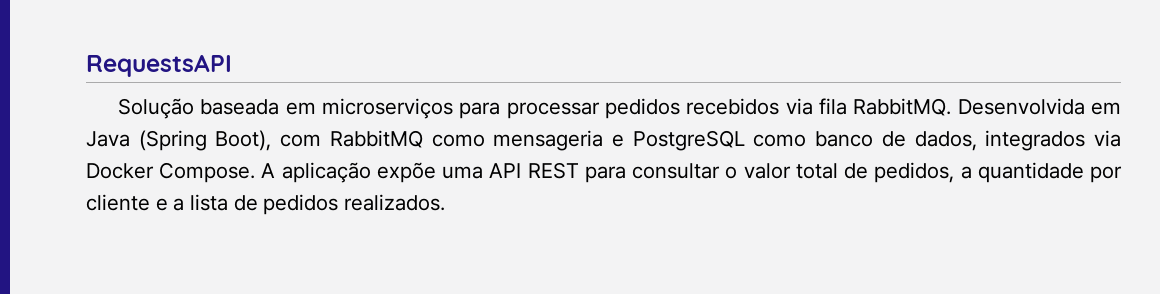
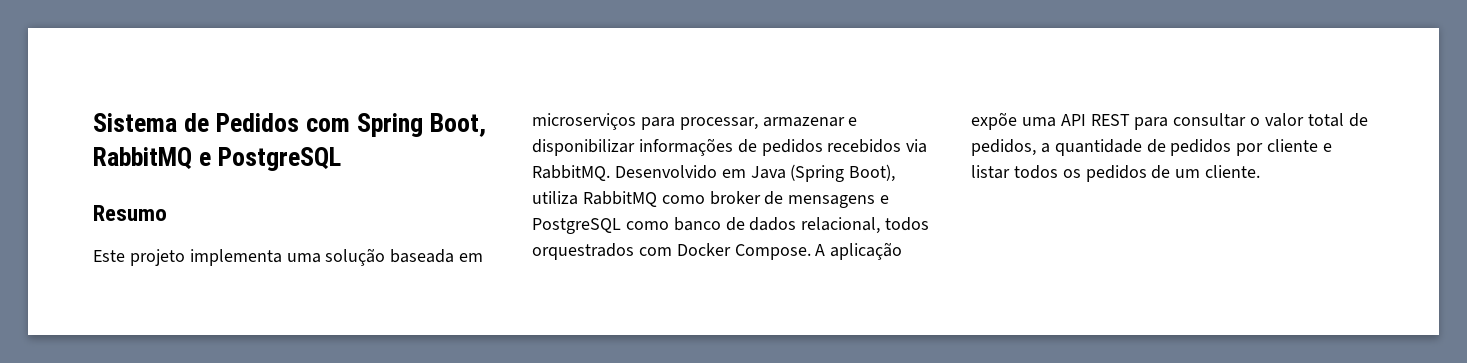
[86,54,232,77] [118,98,1085,119] RequestsAPI // Solução baseada em microserviços para processar pedidos recebidos via fila RabbitMQ. Desenvolvida -> [93,113,487,137] [93,147,342,171] [93,205,167,221] [93,248,484,266] [532,113,858,130] [532,138,928,156] [532,165,717,181] Sistema de Pedidos com Spring Boot, RabbitMQ e PostgreSQL // Resumo // Este projeto implementa uma solução baseada em microserviços para processar, armazenar e disponibilizar informações de pedidos recebidos via RabbitMQ. Desenvolvido
[280,134,322,147] com -> [532,191,578,205] utiliza
[493,130,604,151] mensageria -> [709,191,876,208] broker de mensagens
[914,130,1121,151] dados, integrados via -> [749,217,930,234] [532,243,672,260] dados relacional, todos orquestrados com
(1084, 172) none -> [1146,139,1232,156] de pedidos
[173,194,446,215] a lista de pedidos realizados. -> [971,165,1261,182] listar todos os pedidos de um cliente.

